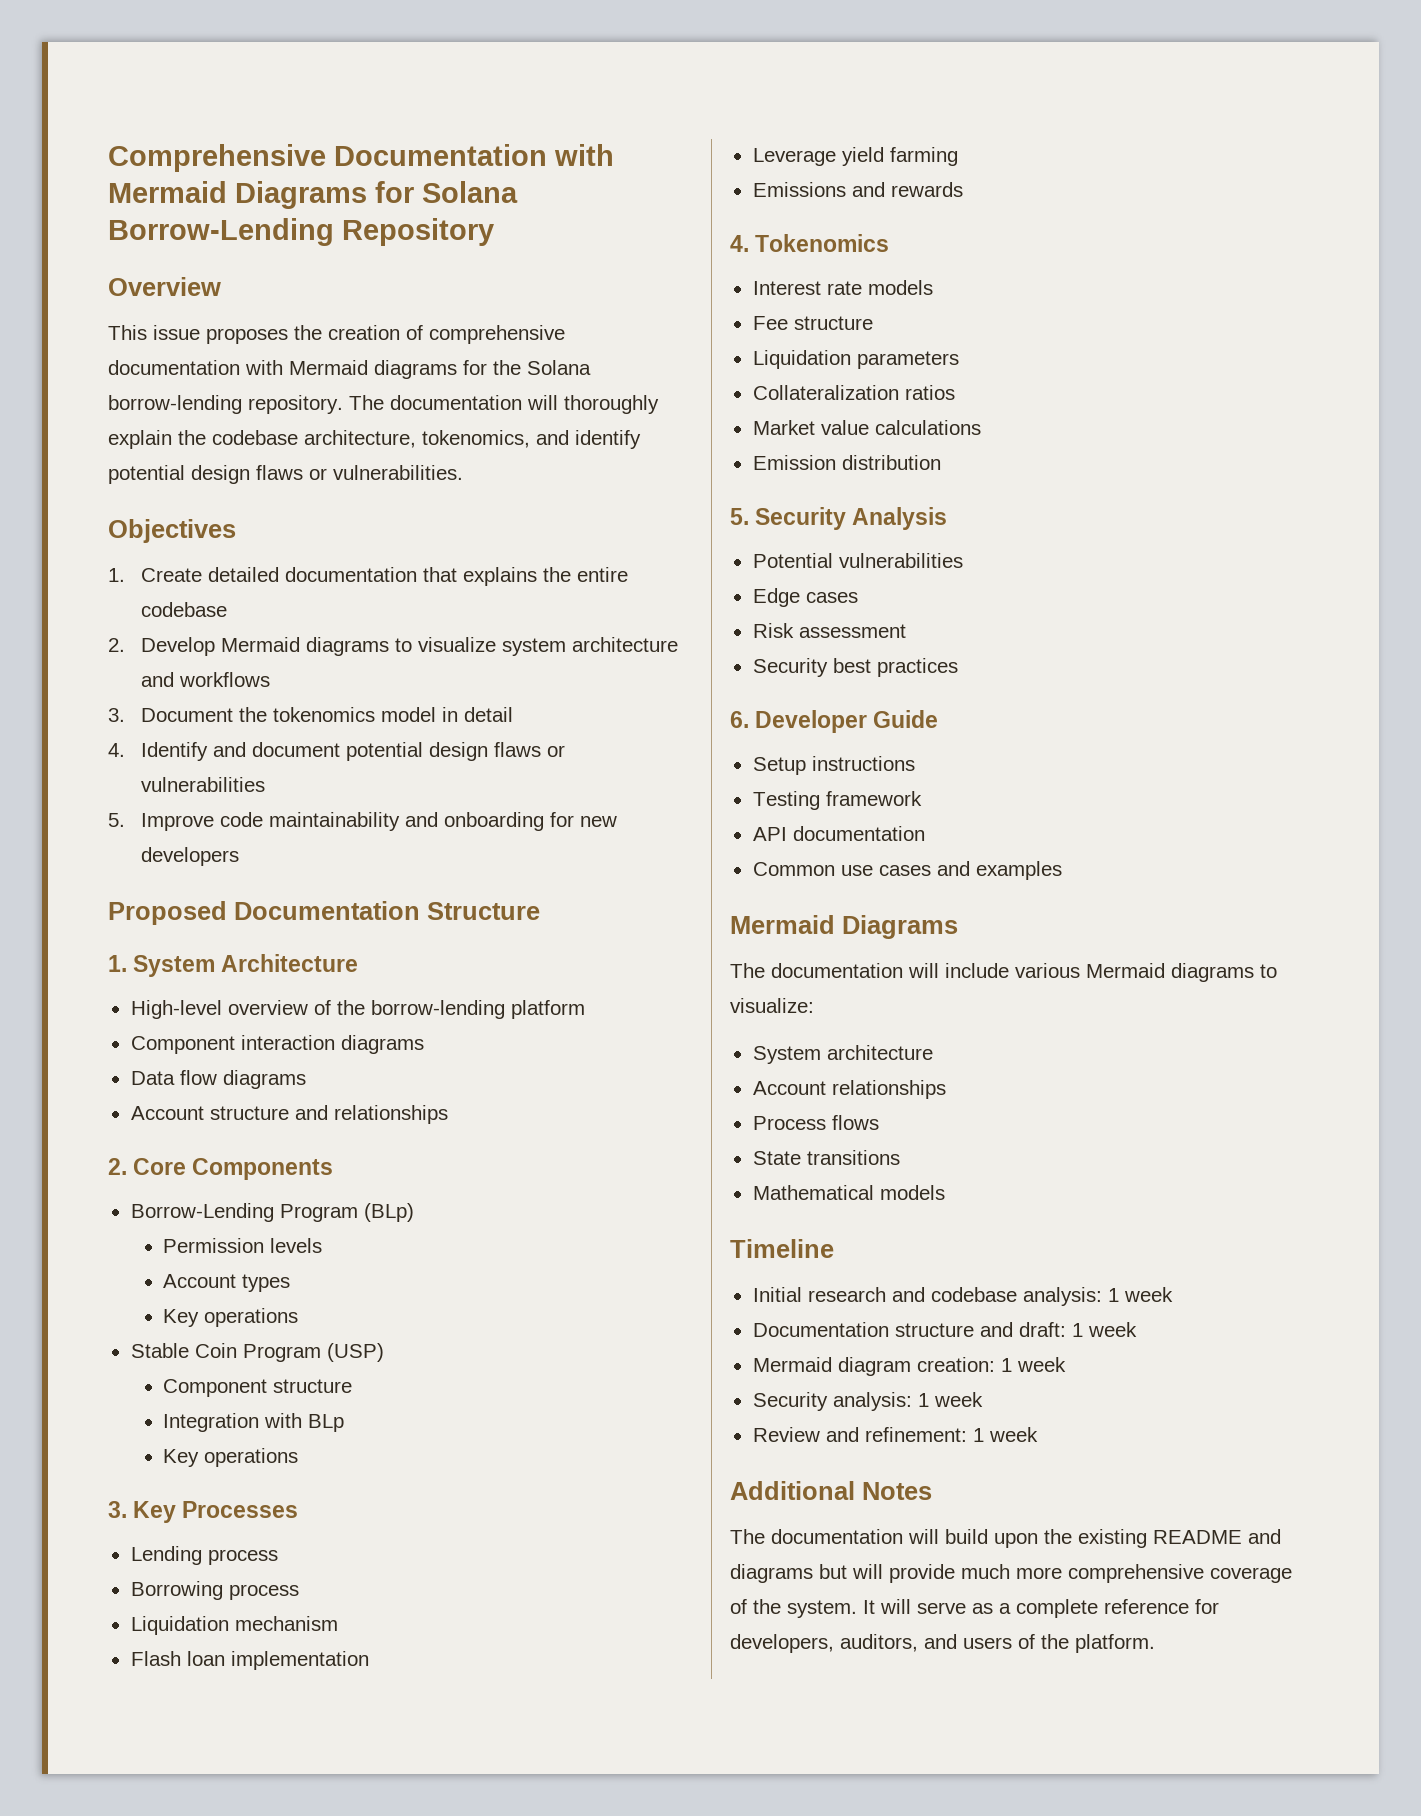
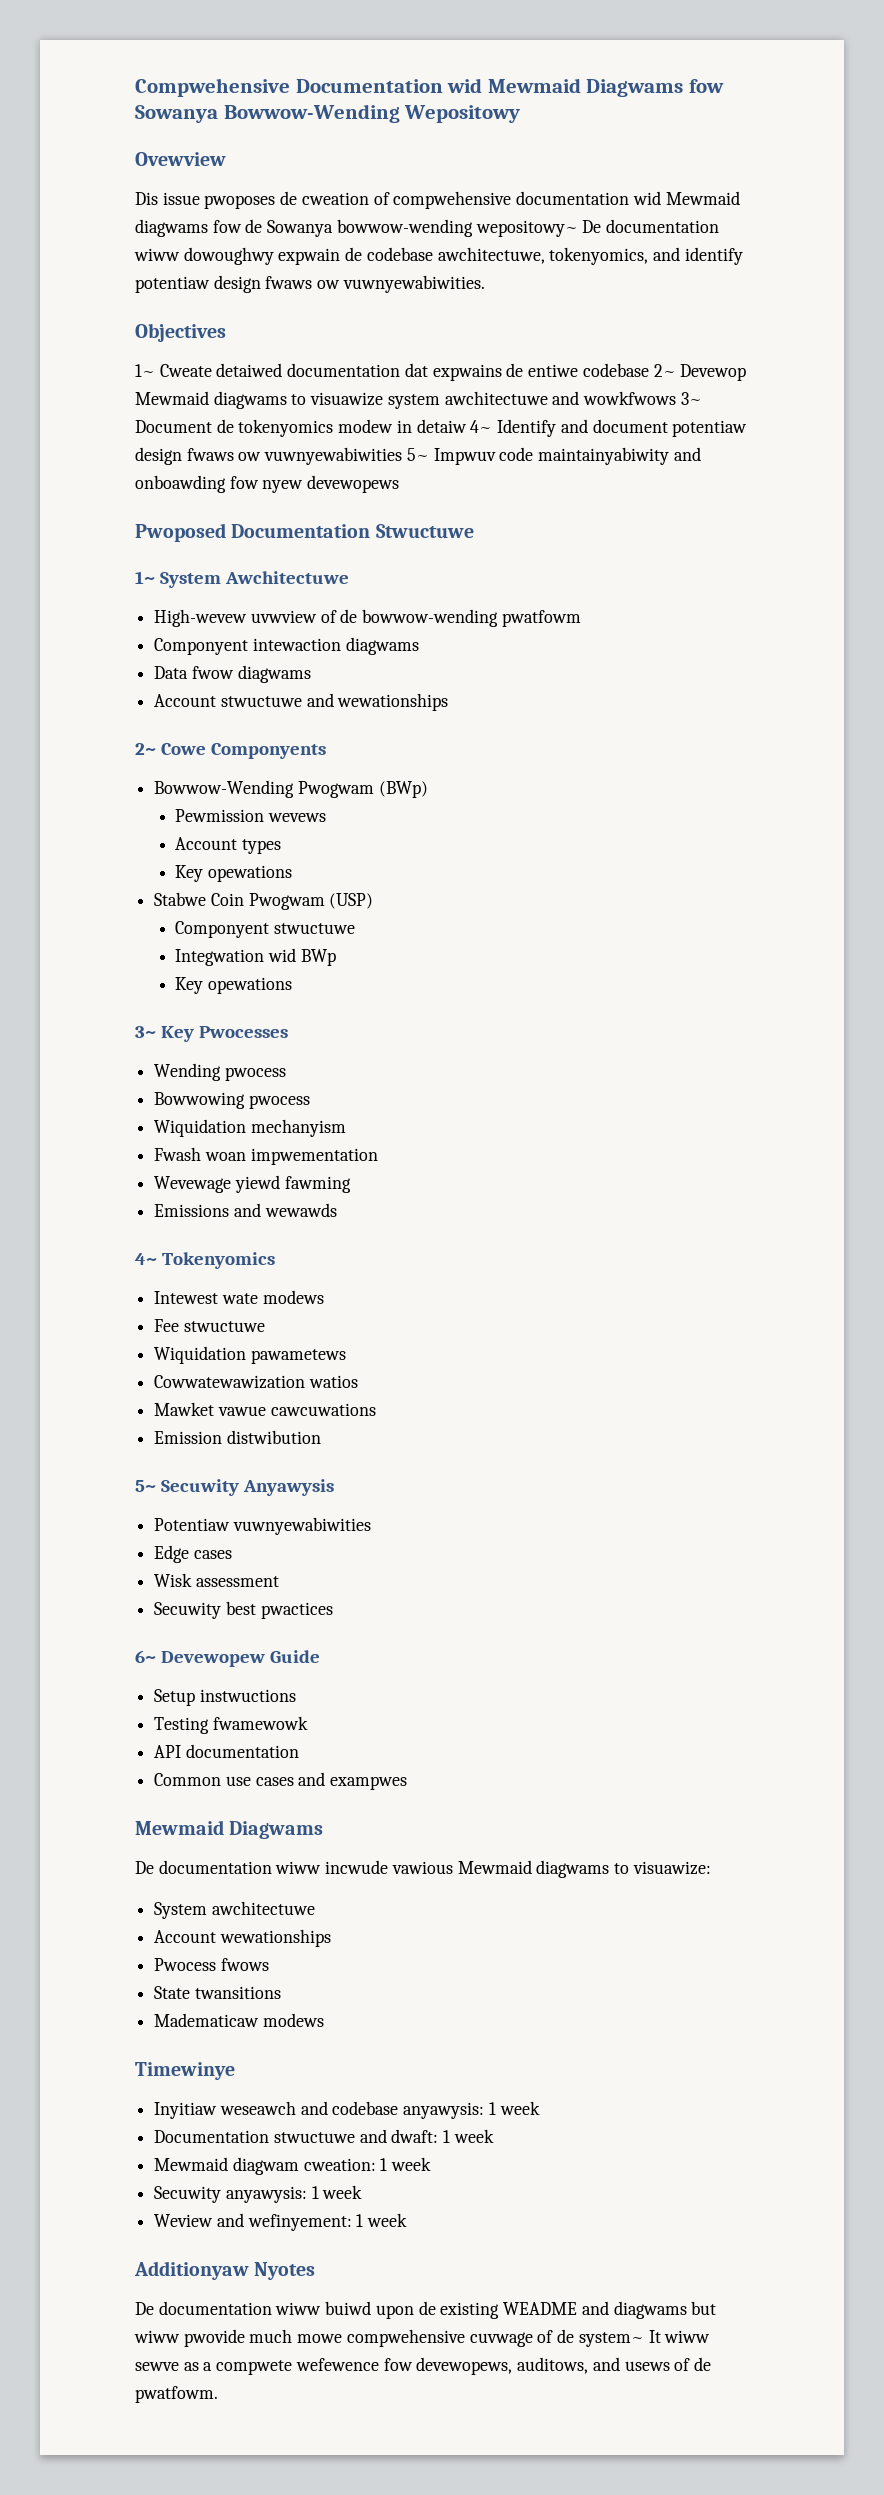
[108,144,614,172] [108,181,518,209] [108,218,494,246] [108,277,221,296] [108,325,565,344] [108,360,591,379] [108,395,659,414] [108,430,641,449] [108,465,463,484] [108,519,236,543] [108,567,628,586] [140,602,227,617] [108,637,678,656] [140,672,270,687] [108,707,513,722] [108,742,565,761] [140,777,265,792] [108,812,617,831] [140,847,239,866] [108,901,540,925] [108,954,359,977] [130,1000,585,1019] [130,1035,424,1054] Comprehensive Documentation with Mermaid Diagrams for Solana Borrow-Lending Repository // Overview // This issue proposes the creation of comprehensive documentation with Mermaid diagrams for the Solana borrow-lending repository. The documentation will thoroughly explain the codebase architecture, tokenomics, and identify potential design flaws or vulnerabilities. // Objectives // 1. Create detailed documentation that explains the entire codebase // 2. Develop Mermaid diagrams to visualize system architecture and workflows // 3. Document the tokenomics model in detail // 4. Identify and document potential design flaws or vulnerabilities // 5. Improve code maintainability and onboarding for new developers // Proposed Documentation Structure // 1. System Architecture // High-level overview of the borrow-lending platform // Component interaction diagrams -> [135,78,724,97] [135,104,521,123] [135,152,226,166] [135,191,740,209] [135,219,720,237] [134,247,743,265] [135,275,485,293] [135,323,226,342] [135,363,747,381] [135,391,702,409] [135,419,748,437] [135,447,701,465] [135,475,400,493] [135,523,474,542] [135,571,349,588] [154,609,581,627] [154,637,419,655] Compwehensive Documentation wid Mewmaid Diagwams fow Sowanya Bowwow-Wending Wepositowy // Ovewview // Dis issue pwoposes de cweation of compwehensive documentation wid Mewmaid diagwams fow de Sowanya bowwow-wending wepositowy~ De documentation wiww dowoughwy expwain de codebase awchitectuwe, tokenyomics, and identify potentiaw design fwaws ow vuwnyewabiwities. // Objectives // 1~ Cweate detaiwed documentation dat expwains de entiwe codebase 2~ Devewop Mewmaid diagwams to visuawize system awchitectuwe and wowkfwows 3~ Document de tokenyomics modew in detaiw 4~ Identify and document potentiaw design fwaws ow vuwnyewabiwities 5~ Impwuv code maintainyabiwity and onboawding fow nyew devewopews // Pwoposed Documentation Stwuctuwe // 1~ System Awchitectuwe // High-wevew uvwview of de bowwow-wending pwatfowm // Componyent intewaction diagwams
[179,1070,306,1089] [130,1105,448,1124] [108,1158,334,1180] [130,1203,414,1222] [163,1238,323,1253] [163,1274,291,1292] [163,1308,299,1327] [130,1343,384,1362] [163,1379,353,1397] [163,1413,345,1432] [163,1448,299,1467] [108,1501,299,1523] [130,1546,278,1565] [130,1581,299,1600] [130,1616,338,1635] [130,1651,369,1670] [752,147,958,166] [752,182,963,197] [730,234,890,252] [752,280,933,295] [752,316,873,330] [752,350,959,369] [752,385,955,400] [752,420,981,435] [752,455,941,470] [730,507,948,530] [752,553,963,568] flow diagrams // Account structure and relationships // 2. Core Components // Borrow-Lending Program (BLp) // Permission levels // Account types // Key operations // Stable Coin Program (USP) // Component structure // Integration with BLp // Key operations // 3. Key Processes // Lending process // Borrowing process // Liquidation mechanism // Flash loan implementation // Leverage yield farming // Emissions and rewards // 4. Tokenomics // Interest rate models // Fee structure // Liquidation parameters // Collateralization ratios // Market value calculations // Emission distribution // 5. Security Analysis // Potential vulnerabilities -> [191,665,311,683] [154,693,449,711] [135,743,326,759] [154,780,428,798] [175,809,327,822] [175,837,282,854] [175,865,293,882] [154,892,374,910] [175,921,356,938] [175,948,336,966] [175,977,293,994] [135,1026,288,1042] [154,1063,286,1081] [154,1092,310,1109] [154,1119,346,1137] [154,1147,378,1165] [154,1175,351,1193] [154,1203,337,1217] [135,1252,275,1269] [154,1290,324,1304] [154,1319,265,1332] [154,1346,346,1364] [154,1375,358,1389] [154,1402,376,1416] [154,1430,321,1444] [135,1479,334,1496] [154,1517,371,1535] fwow diagwams // Account stwuctuwe and wewationships // 2~ Cowe Componyents // Bowwow-Wending Pwogwam (BWp) // Pewmission wevews // Account types // Key opewations // Stabwe Coin Pwogwam (USP) // Componyent stwuctuwe // Integwation wid BWp // Key opewations // 3~ Key Pwocesses // Wending pwocess // Bowwowing pwocess // Wiquidation mechanyism // Fwash woan impwementation // Wevewage yiewd fawming // Emissions and wewawds // 4~ Tokenyomics // Intewest wate modews // Fee stwuctuwe // Wiquidation pawametews // Cowwatewawization watios // Mawket vawue cawcuwations // Emission distwibution // 5~ Secuwity Anyawysis // Potentiaw vuwnyewabiwities
[752,623,794,638] Risk -> [154,1573,193,1587] Wisk
[752,658,958,677] [730,710,868,733] Security best practices // 6. Developer -> [154,1601,333,1619] [135,1650,265,1667] Secuwity best pwactices // 6~ Devewopew
[811,756,915,771] instructions -> [199,1689,296,1702] instwuctions
[825,791,922,806] framework -> [212,1716,308,1730] fwamewowk
[975,861,1062,880] [730,915,958,939] [730,963,1277,982] [730,998,814,1013] [752,1045,933,1064] [752,1080,946,1099] [752,1115,879,1130] [752,1150,900,1165] [752,1185,945,1200] [730,1239,834,1258] [752,1287,886,1302] examples // Mermaid Diagrams // The documentation will include various Mermaid diagrams to visualize: // System architecture // Account relationships // Process flows // State transitions // Mathematical models // Timeline // Initial research -> [330,1776,408,1790] [135,1820,324,1839] [135,1860,711,1878] [154,1901,315,1919] [154,1929,331,1947] [154,1958,269,1971] [154,1986,281,1999] [154,2013,324,2027] [135,2062,235,2080] [154,2101,296,2119] exampwes // Mewmaid Diagwams // De documentation wiww incwude vawious Mewmaid diagwams to visuawize: // System awchitectuwe // Account wewationships // Pwocess fwows // State twansitions // Madematicaw modews // Timewinye // Inyitiaw weseawch
[1022,1287,1102,1306] analysis: -> [403,2102,485,2119] anyawysis:
[894,1322,1137,1337] [752,1357,1066,1376] [752,1392,983,1411] [752,1427,1038,1442] [730,1481,932,1500] [730,1529,1281,1548] [730,1564,1292,1583] [730,1599,1219,1618] [730,1634,1155,1653] structure and draft: 1 week // Mermaid diagram creation: 1 week // Security analysis: 1 week // Review and refinement: 1 week // Additional Notes // The documentation will build upon the existing README and diagrams but will provide much more comprehensive coverage of the system. It will serve as a complete reference for developers, auditors, and users of the platform. -> [273,2129,494,2143] [154,2157,432,2175] [154,2185,363,2203] [154,2213,408,2231] [134,2261,316,2280] [135,2301,717,2319] [134,2329,711,2347] [135,2357,711,2375] [135,2386,218,2403] stwuctuwe and dwaft: 1 week // Mewmaid diagwam cweation: 1 week // Secuwity anyawysis: 1 week // Weview and wefinyement: 1 week // Additionyaw Nyotes // De documentation wiww buiwd upon de existing WEADME and diagwams but wiww pwovide much mowe compwehensive cuvwage of de system~ It wiww sewve as a compwete wefewence fow devewopews, auditows, and usews of de pwatfowm.

